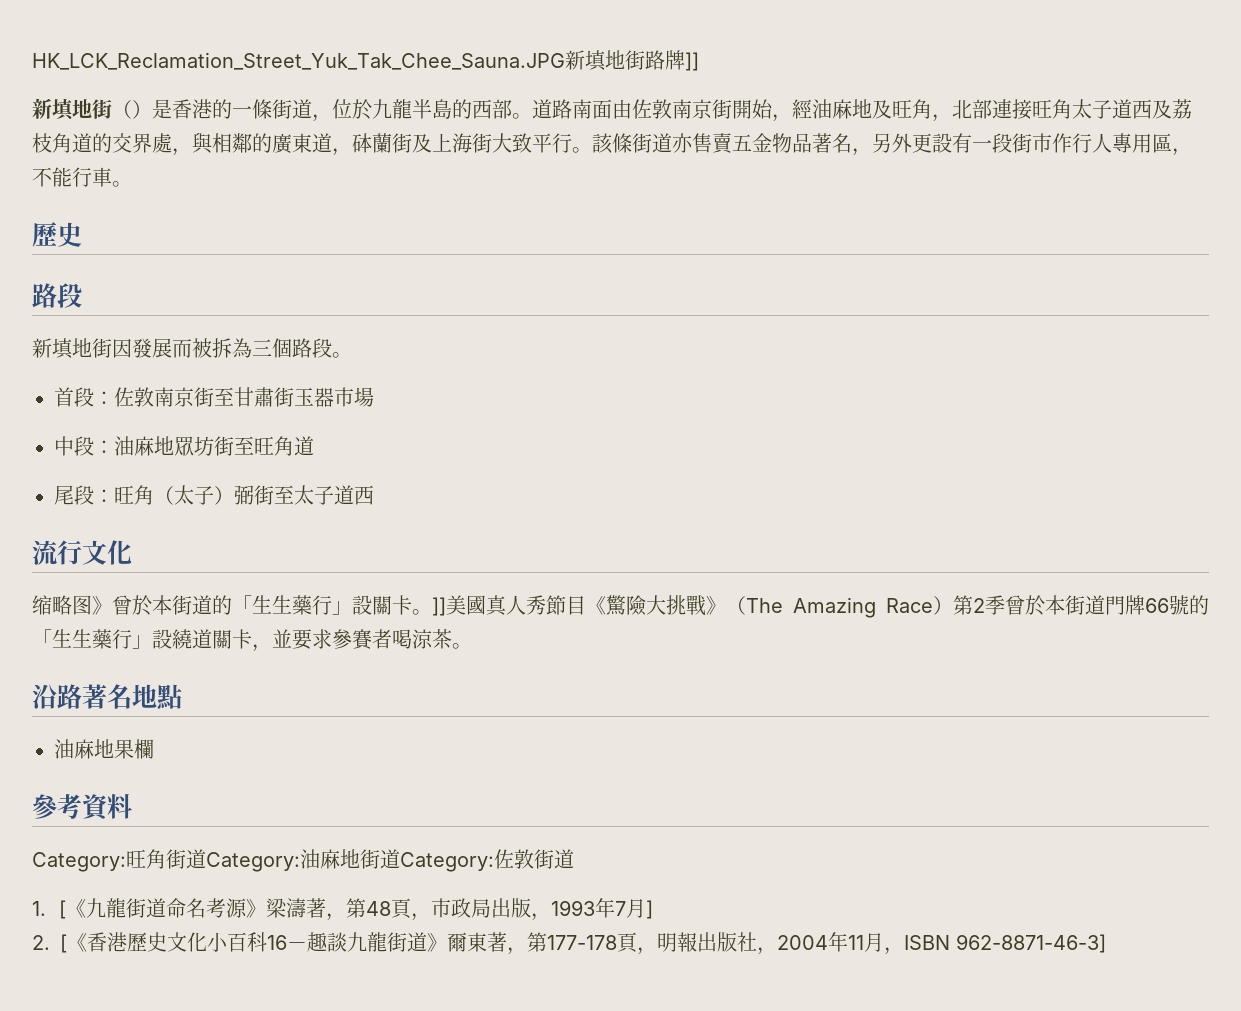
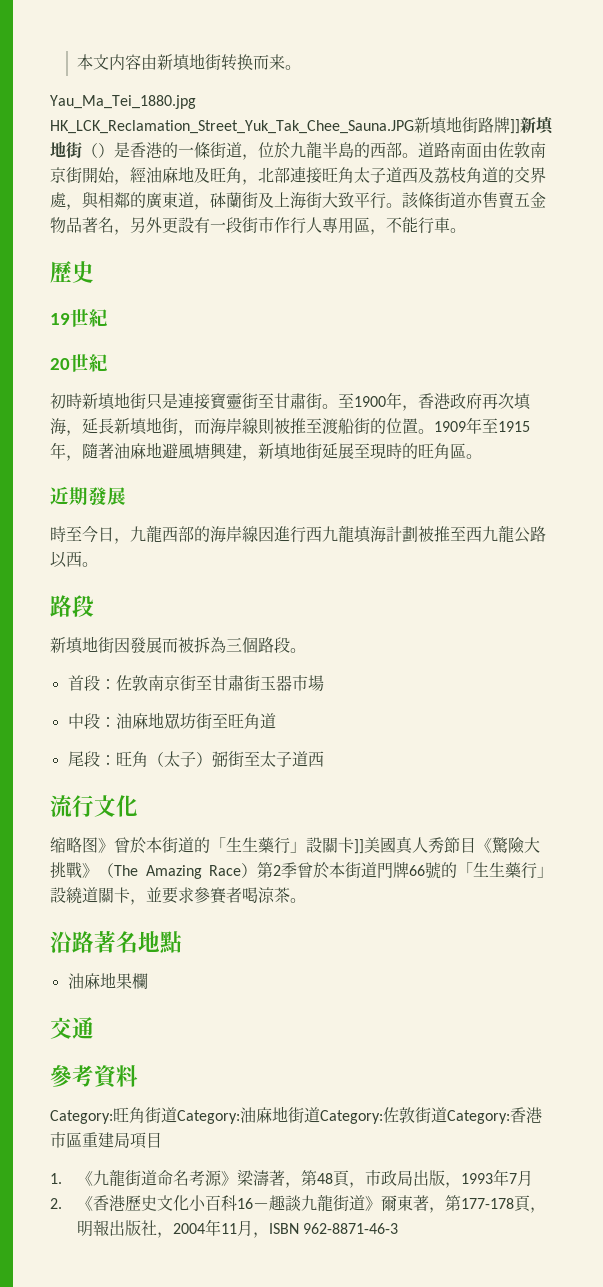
(32, 61) none -> [77,53,302,71] [50,95,196,109] 本文内容由新填地街转换而来。 // Yau_Ma_Tei_1880.jpg
(699, 61) // -> (520, 126) none
(82, 234) none -> [50,309,108,327] [50,354,108,372] [50,392,532,411] [50,417,530,436] [50,442,482,461] [50,487,126,505] [50,525,546,544] [50,551,98,568] // 19世紀 // 20世紀 // 初時新填地街只是連接寶靈街至甘肅街。至1900年，香港政府再次填海，延長新填地街，而海岸線則被推至渡船街的位置。1909年至1915年，隨著油麻地避風塘興建，新填地街延展至現時的旺角區。 // 近期發展 // 時至今日，九龍西部的海岸線因進行西九龍填海計劃被推至西九龍公路以西。
[412,609,432,615] 。 -> (354, 845) none
(154, 749) none -> [50,1017,94,1039] // 交通
(574, 859) none -> [447,1107,542,1124] [50,1132,162,1149] Category:香港市區重建局項目
[58,900,66,919] [ -> (62, 1178) none
[645,900,653,919] ] -> (534, 1178) none
[60,934,67,953] [ -> (62, 1203) none
[956,934,1106,953] 962-8871-46-3] -> [303,1223,399,1234] 962-8871-46-3

